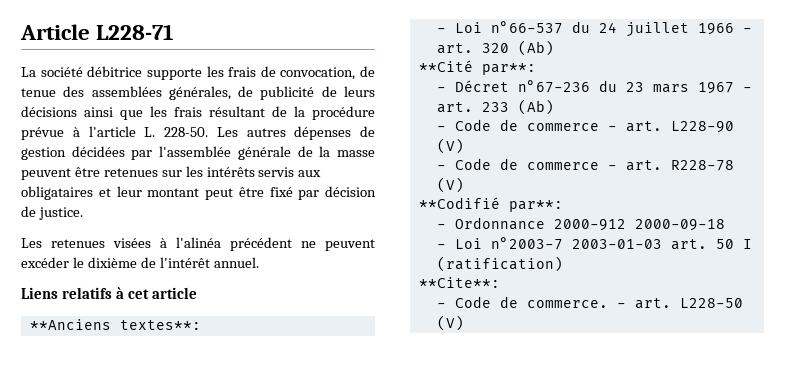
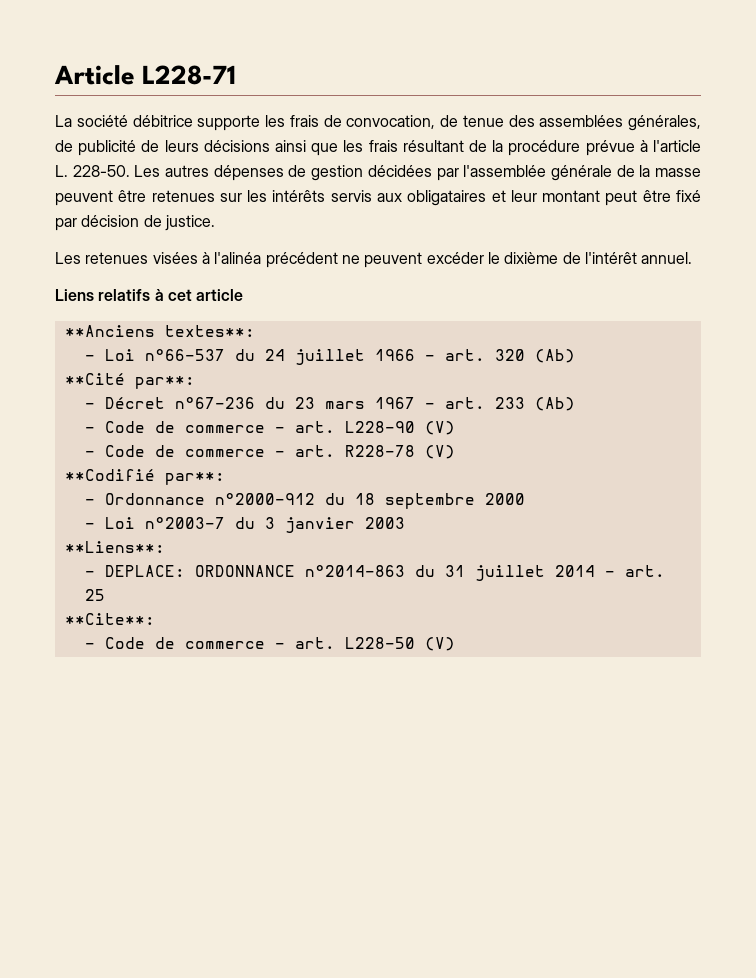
[553,219,725,231] [436,237,752,250] [436,256,563,272] 2000-912 2000-09-18 // - Loi n°2003-7 2003-01-03 art. 50 I (ratification) -> [214,493,525,509] [84,517,405,533] [64,541,165,553] [84,565,665,581] [84,589,105,601] n°2000-912 du 18 septembre 2000 // - Loi n°2003-7 du 3 janvier 2003 // **Liens**: // - DEPLACE: ORDONNANCE n°2014-863 du 31 juillet 2014 - art. 25
[526,300,608,308] commerce. -> [184,641,265,649] commerce

